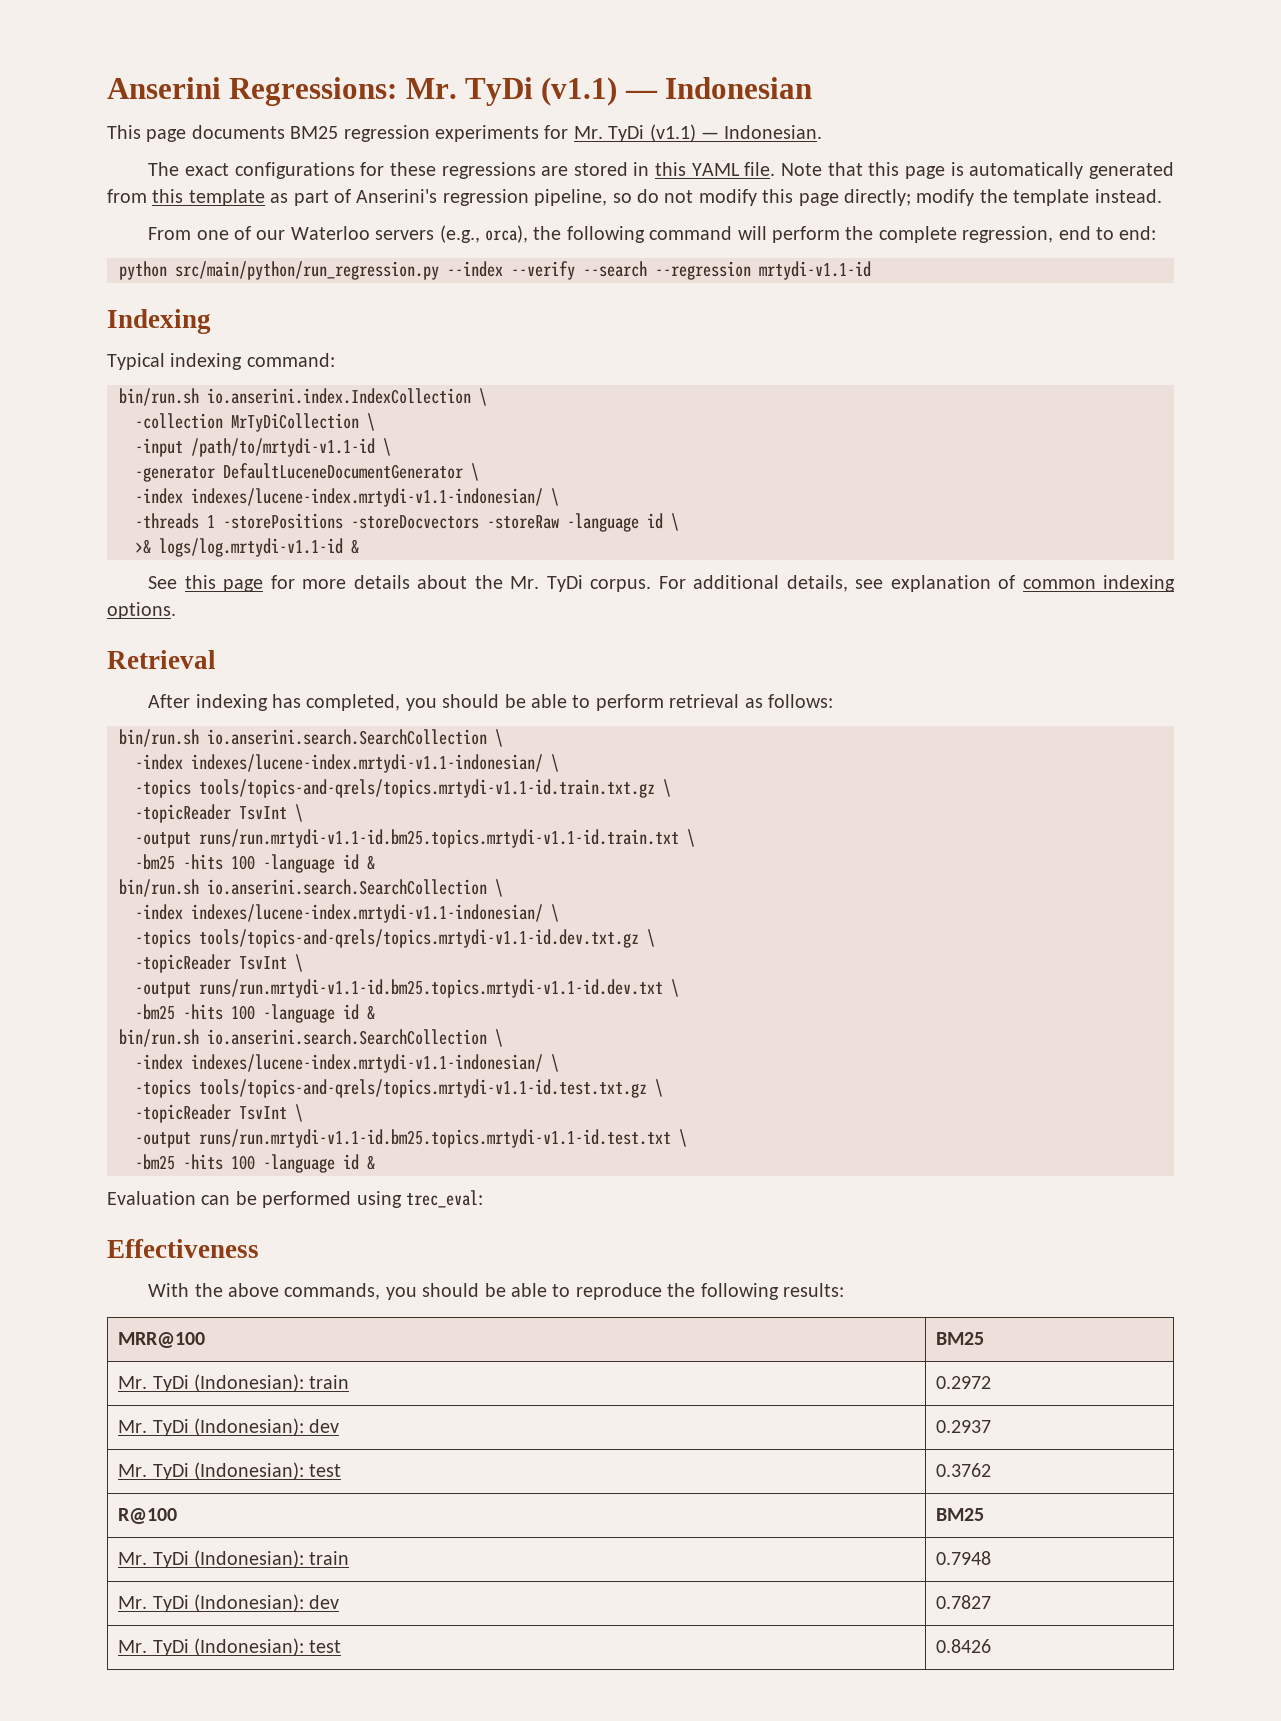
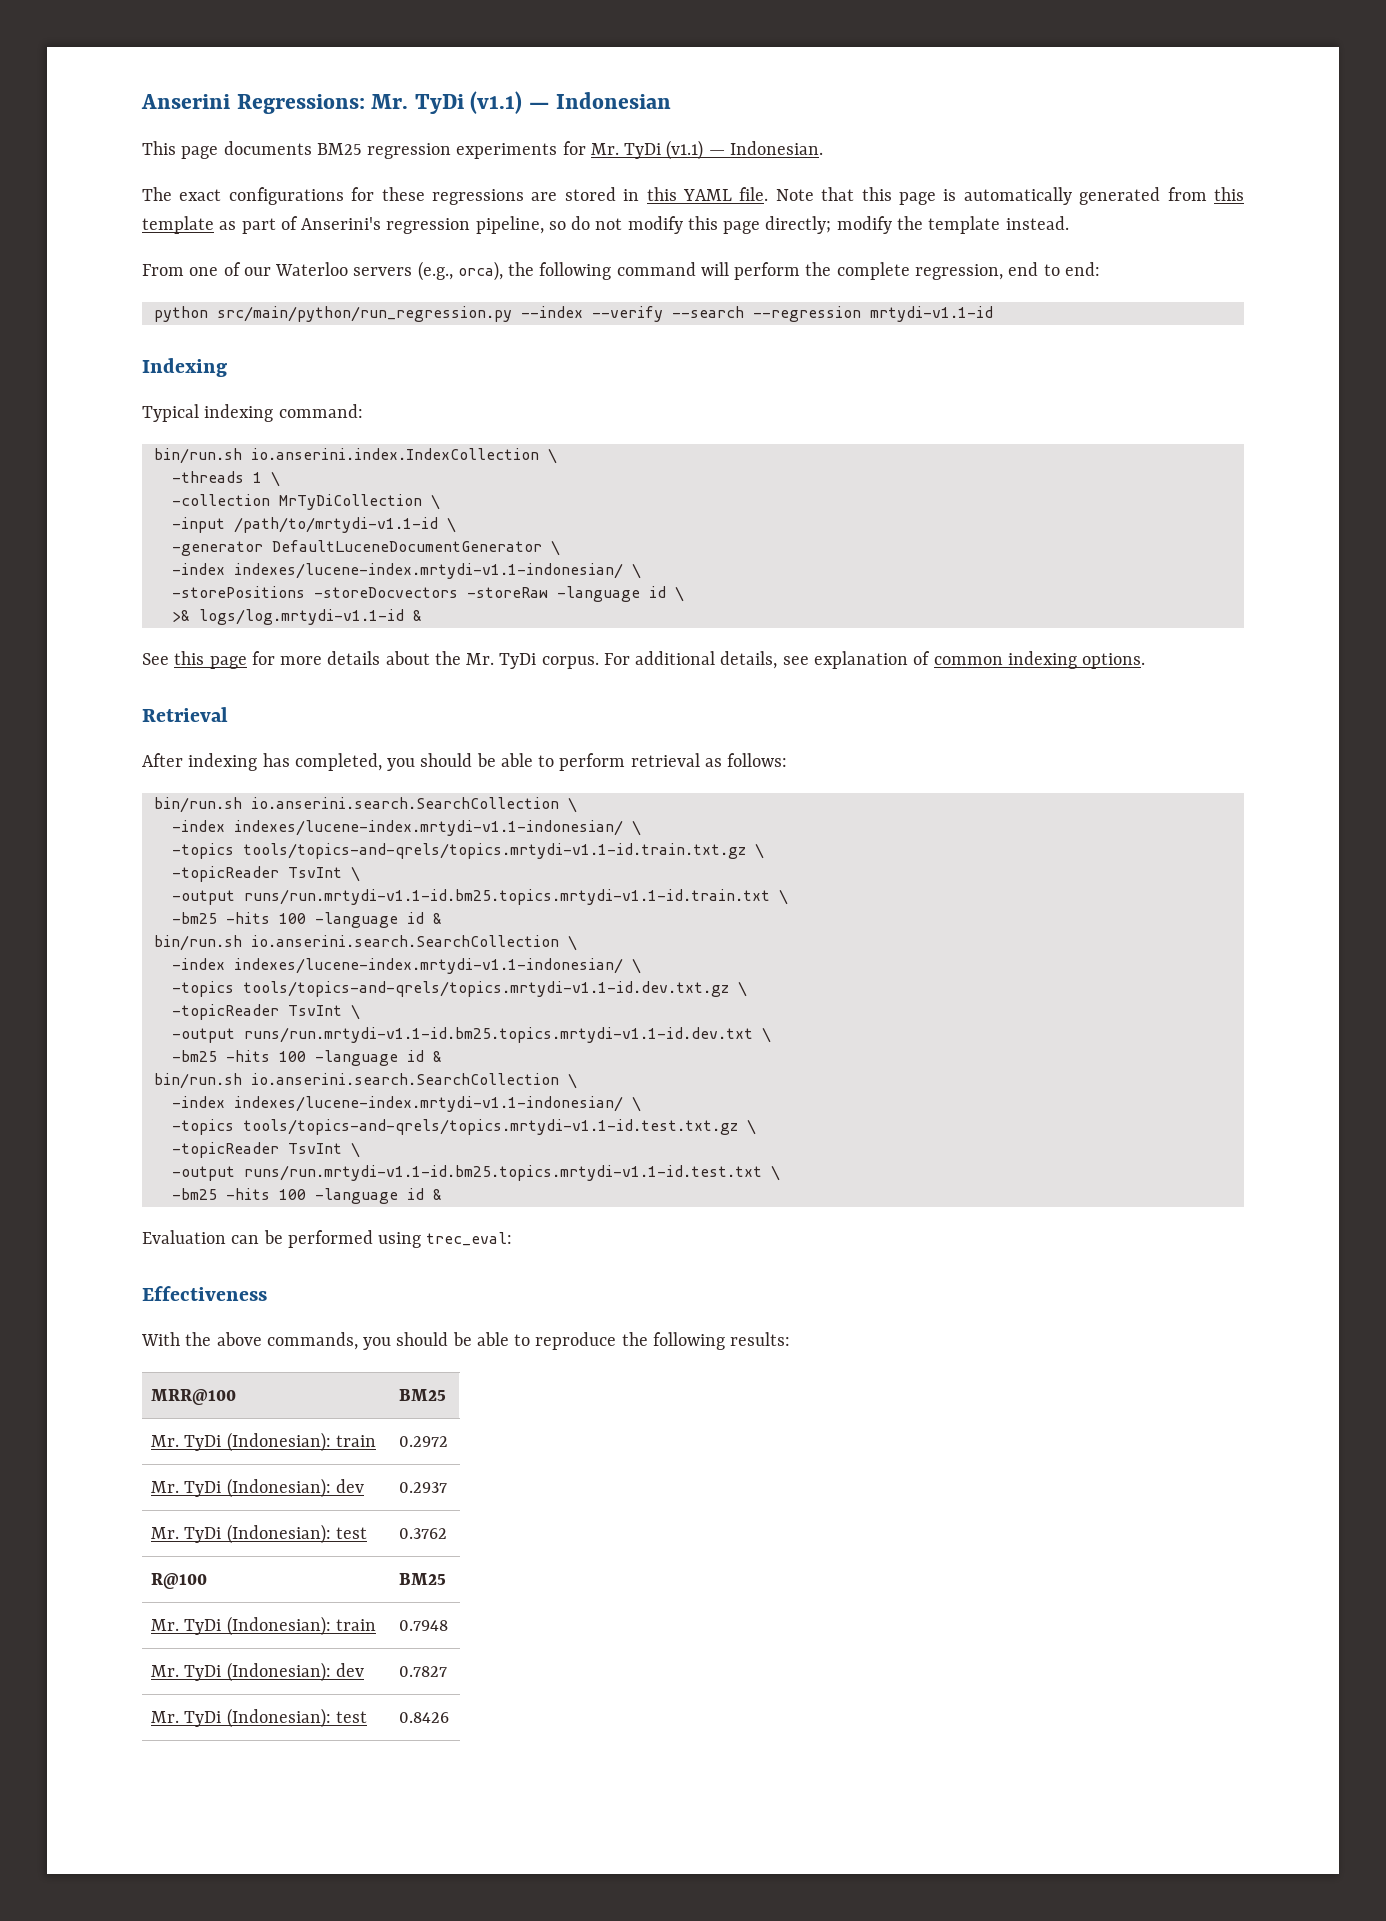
(487, 397) none -> [171,471,280,487] // -threads 1 \
[135,513,215,529] -threads 1 -> (641, 571) none

